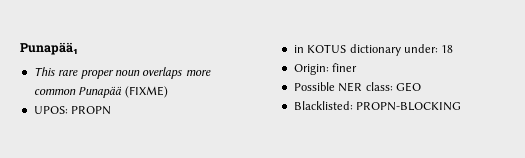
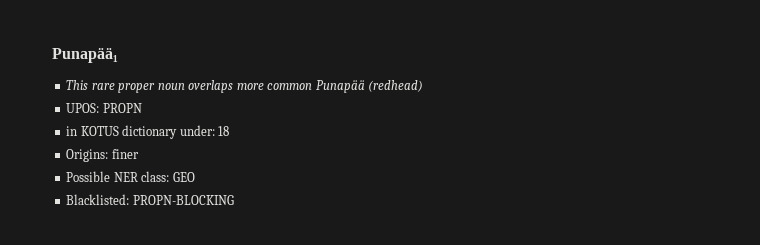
[124,86,168,98] (FIXME) -> [368,80,424,92] (redhead)
[293,64,329,75] Origin: -> [66,149,109,162] Origins:

